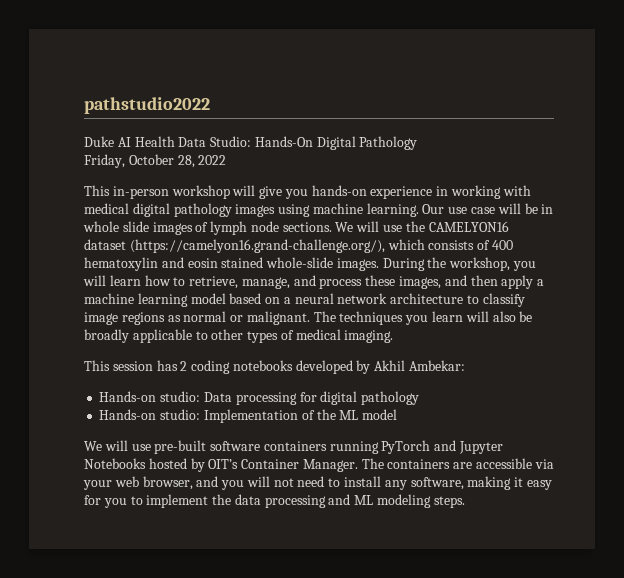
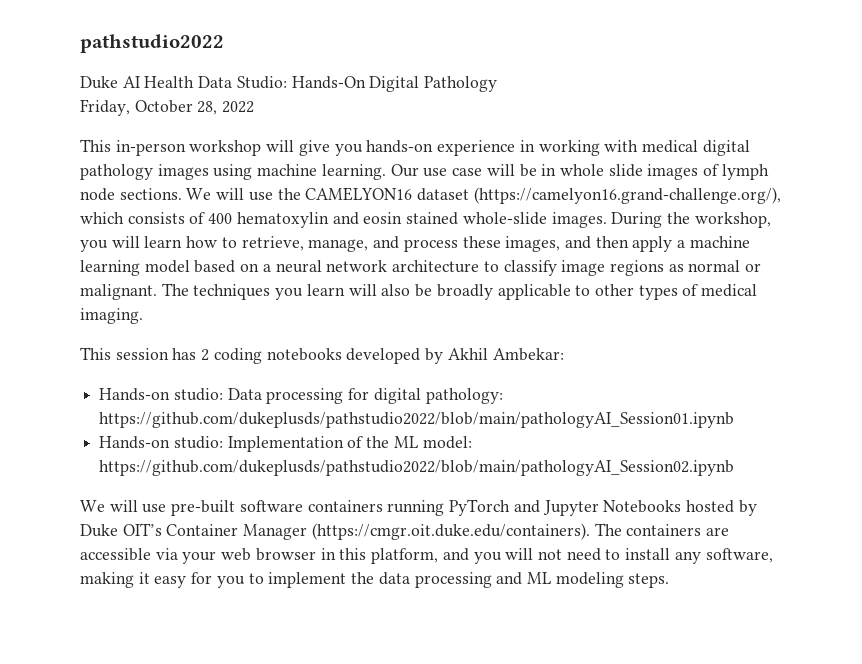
[361,391,420,405] pathology -> [425,388,503,404] [99,412,735,428] pathology: https://github.com/dukeplusds/pathstudio2022/blob/main/pathologyAI_Session01.ipynb
[362,409,398,420] model -> [422,436,472,449] [99,460,735,476] model: https://github.com/dukeplusds/pathstudio2022/blob/main/pathologyAI_Session02.ipynb
(205, 465) none -> [80,524,118,537] Duke
[302,459,358,472] Manager. -> [243,523,590,540] Manager (https://cmgr.oit.duke.edu/containers).
[142,476,193,490] browser, -> [255,548,439,564] browser in this platform,

